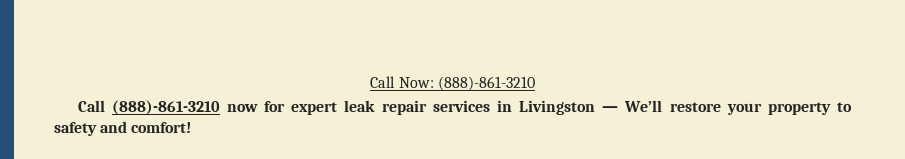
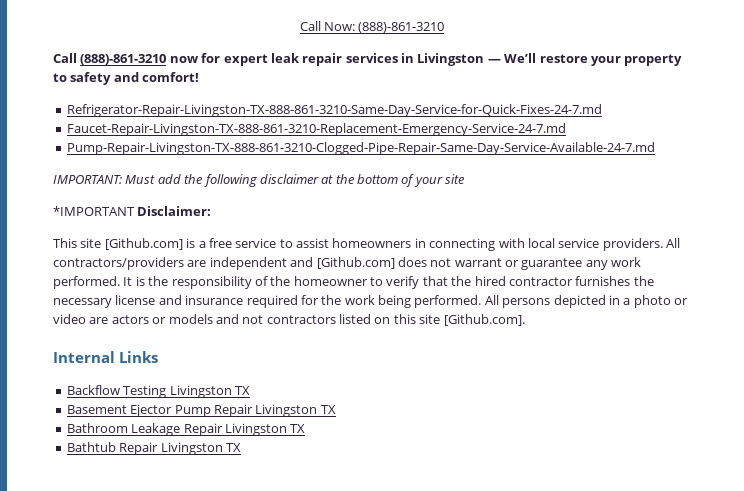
(192, 127) none -> [66,104,602,117] [66,123,566,136] [66,142,655,155] [53,174,466,187] [53,206,212,216] [53,238,680,251] [53,257,642,270] [53,276,654,289] [53,295,688,308] [53,314,525,326] [53,351,158,363] [66,385,250,398] [66,404,336,417] [66,423,306,436] [66,442,241,455] // Refrigerator-Repair-Livingston-TX-888-861-3210-Same-Day-Service-for-Quick-Fixes-24-7.md // Faucet-Repair-Livingston-TX-888-861-3210-Replacement-Emergency-Service-24-7.md // Pump-Repair-Livingston-TX-888-861-3210-Clogged-Pipe-Repair-Same-Day-Service-Available-24-7.md // IMPORTANT: Must add the following disclaimer at the bottom of your site // *IMPORTANT Disclaimer: // This site [Github.com] is a free service to assist homeowners in connecting with local service providers. All contractors/providers are independent and [Github.com] does not warrant or guarantee any work performed. It is the responsibility of the homeowner to verify that the hired contractor furnishes the necessary license and insurance required for the work being performed. All persons depicted in a photo or video are actors or models and not contractors listed on this site [Github.com]. // Internal Links // Backflow Testing Livingston TX // Basement Ejector Pump Repair Livingston TX // Bathroom Leakage Repair Livingston TX // Bathtub Repair Livingston TX

